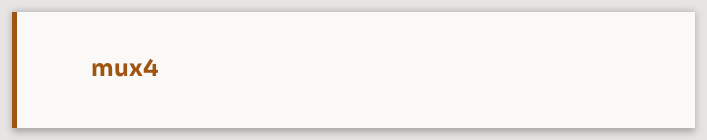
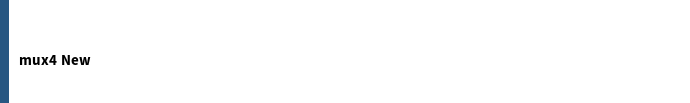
(158, 67) none -> [61,55,92,65] New

